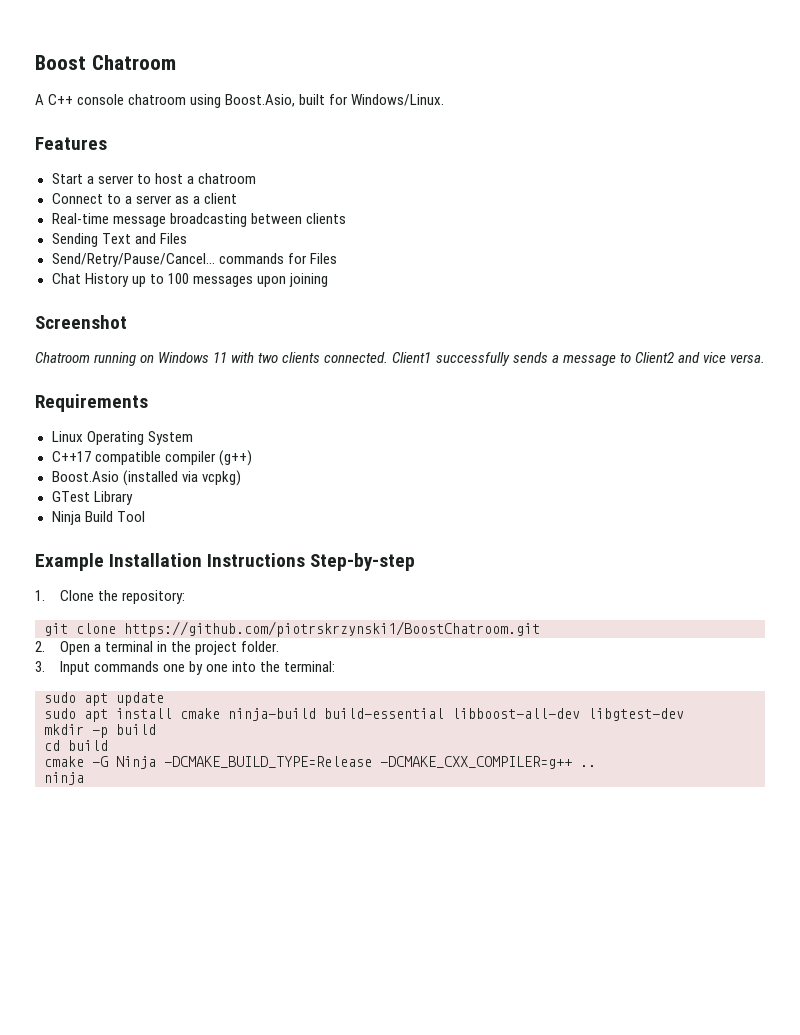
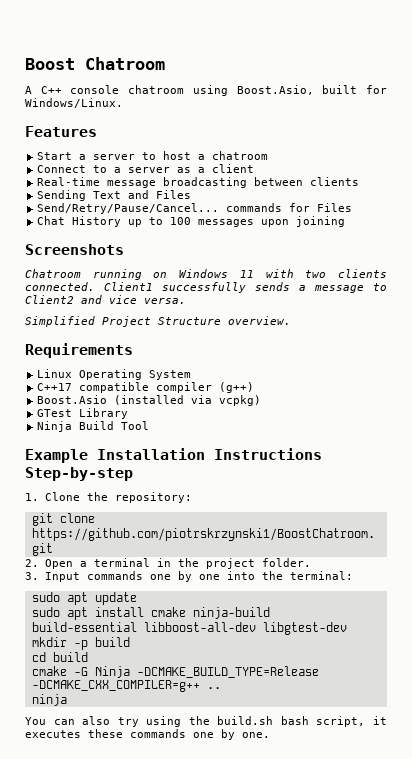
[35,315,127,329] Screenshot -> [25,244,124,255] Screenshots
(765, 358) none -> [25,316,291,327] // Simplified Project Structure overview.
(84, 778) none -> [25,716,387,727] [25,729,270,740] // You can also try using the build.sh bash script, it executes these commands one by one.

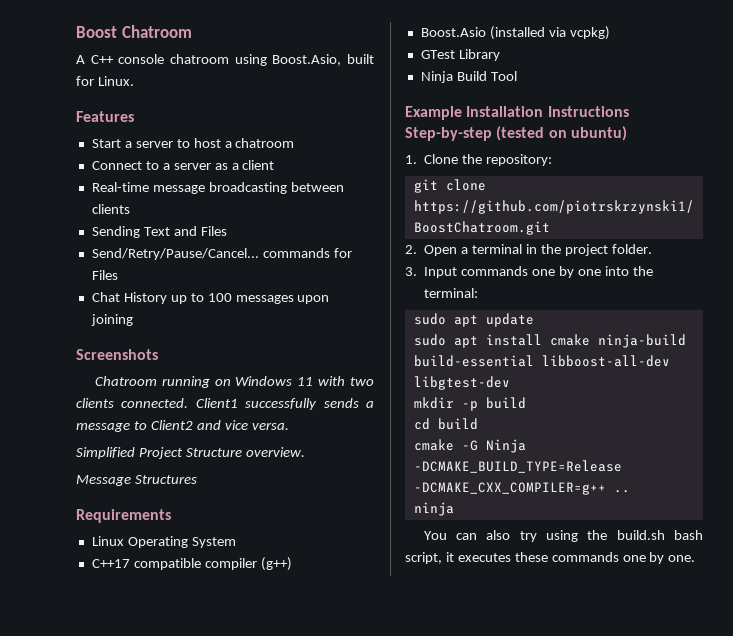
[25,98,123,108] Windows/Linux. -> [97,76,134,86] Linux.
(291, 320) none -> [76,475,197,486] // Message Structures
(133, 474) none -> [496,126,627,141] (tested on ubuntu)

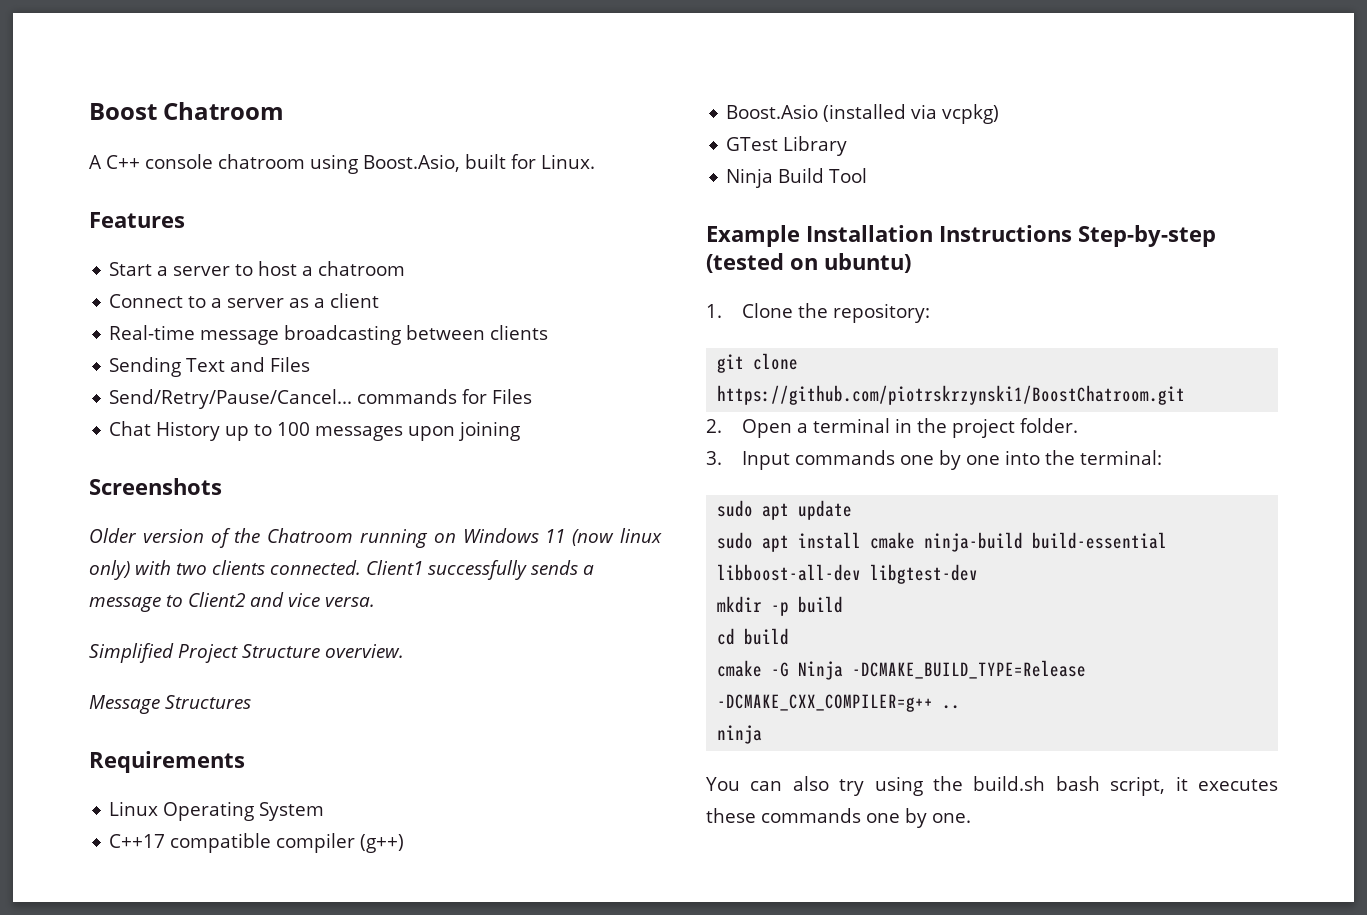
(158, 354) none -> [89,528,261,548] Older version of the
(314, 381) none -> [572,528,662,546] [89,560,130,580] (now linux only)

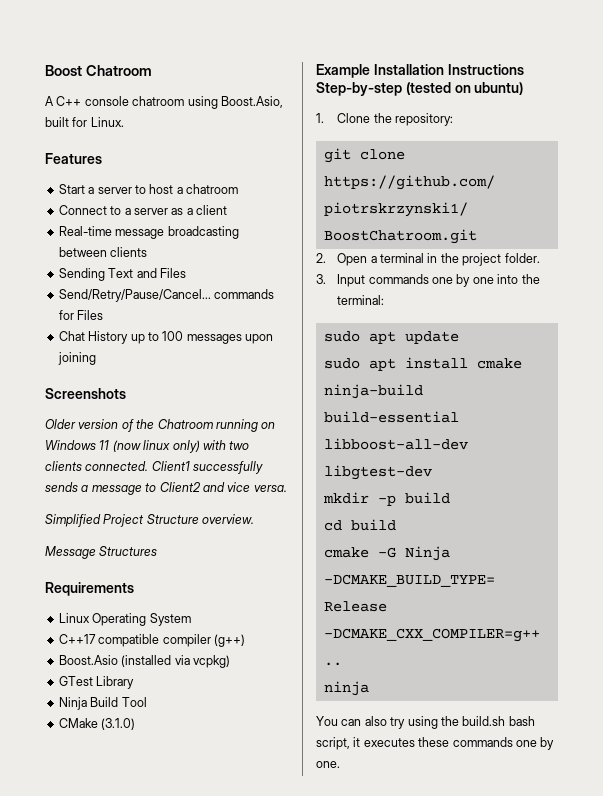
(868, 175) none -> [58,718,136,730] // CMake (3.1.0)

